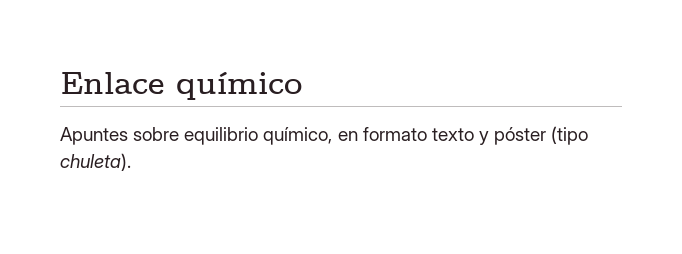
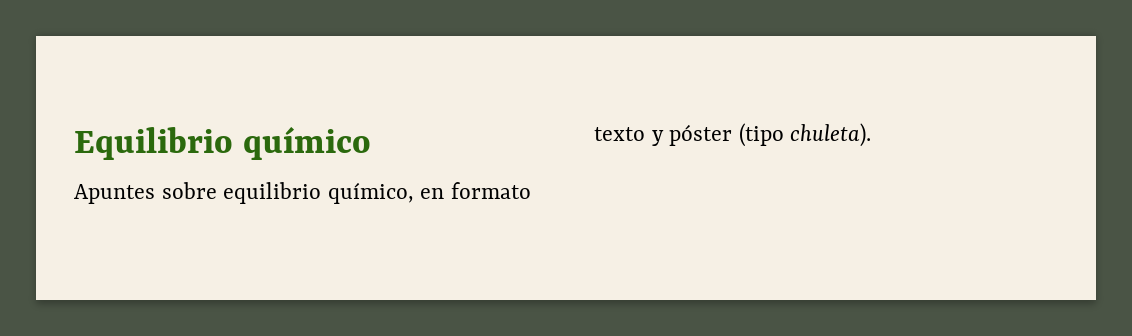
[60,72,164,94] Enlace -> [74,127,233,160] Equilibrio

